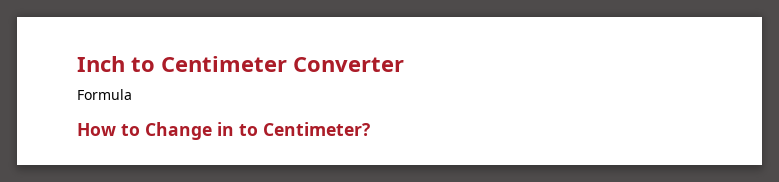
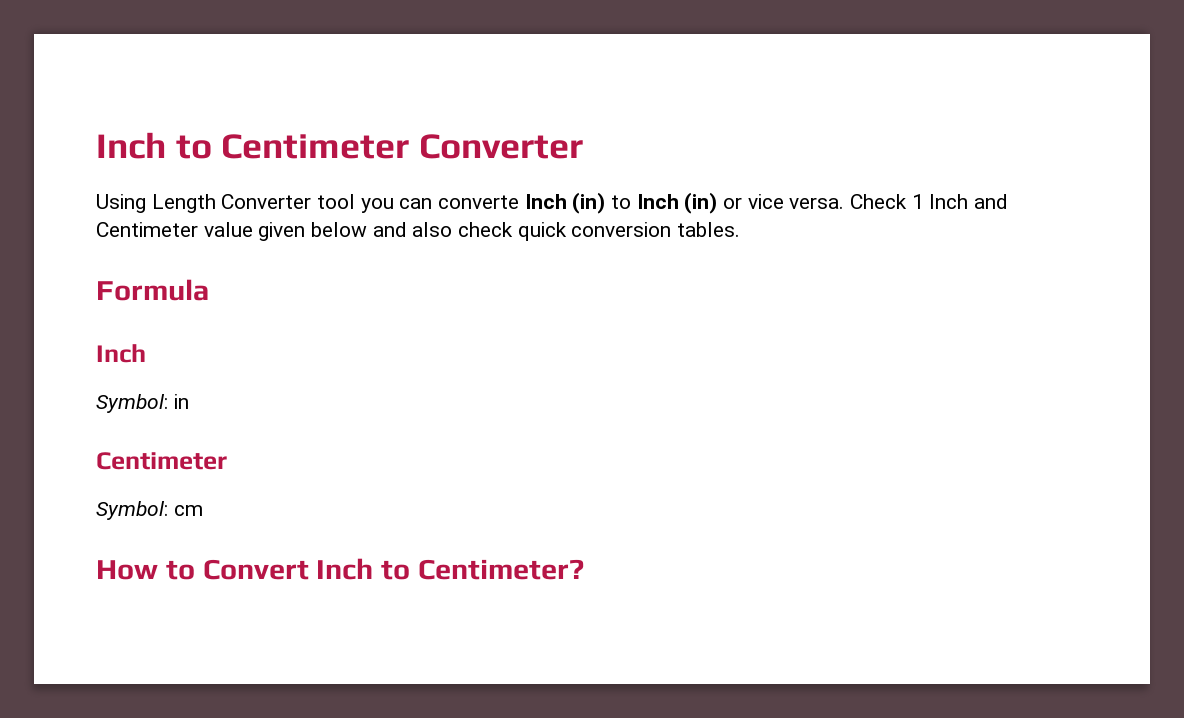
[77,89,132,100] Formula -> [96,192,1009,214] [96,222,741,241] [96,279,209,301] [96,344,146,363] [96,394,189,413] [96,452,227,470] [96,501,203,520] Using Length Converter tool you can converte Inch (in) to Inch (in) or vice versa. Check 1 Inch and Centimeter value given below and also check quick conversion tables. // Formula // Inch // Symbol: in // Centimeter // Symbol: cm
[145,122,234,140] Change in -> [202,558,374,580] Convert Inch

